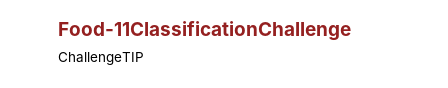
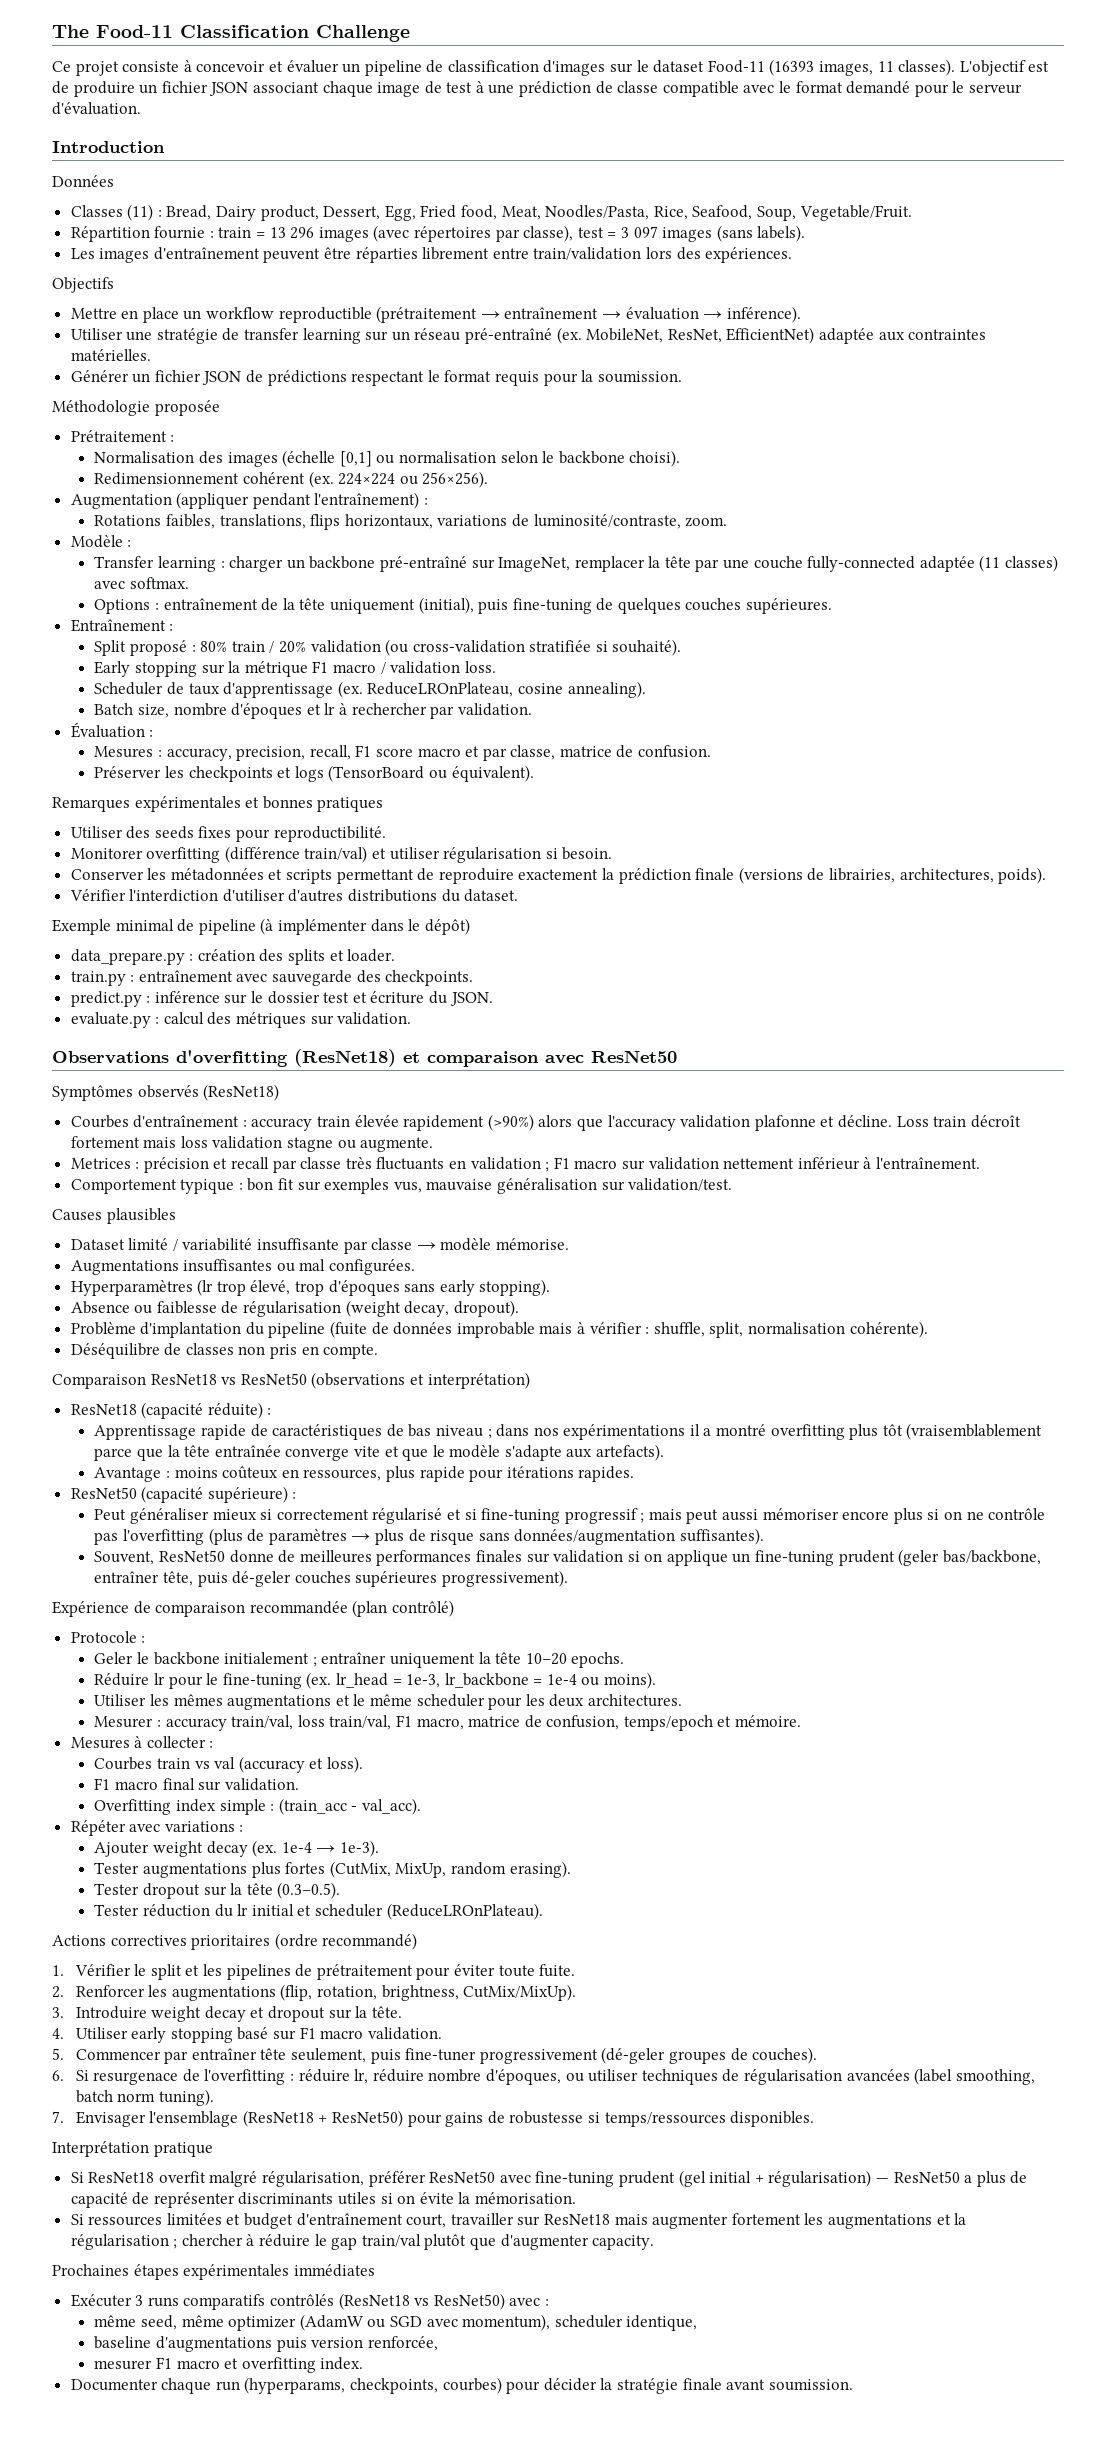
[58,21,351,41] [58,52,144,65] Food-11ClassificationChallenge // ChallengeTIP -> [52,25,410,42] [52,59,1050,76] [52,81,1022,97] [52,102,141,115] [52,141,165,153] [52,175,114,187] [70,204,912,221] [70,225,806,242] [70,247,793,263] [52,277,114,293] [70,306,801,323] [70,327,987,344] [70,349,151,361] [70,370,682,386] [52,400,220,416] [70,430,175,442] [94,450,681,467] [94,471,489,488] [70,492,429,509] [94,514,728,530] [70,535,132,548] [94,555,1058,572] [94,577,189,589] [94,597,833,614] [70,619,174,632] [94,639,682,656] [94,661,496,677] [94,681,646,698] [94,703,532,719] [70,722,154,738] [94,745,712,761] [94,765,534,782] [52,796,384,812] [70,826,386,842] [70,846,613,863] [70,867,1047,884] [69,889,519,902] [52,918,470,935] [70,949,396,965] [70,970,474,986] [70,991,493,1007] [70,1012,412,1028] [52,1049,677,1067] [52,1084,280,1101] [70,1114,1021,1131] [70,1136,434,1152] [70,1157,980,1173] [70,1178,733,1194] [52,1208,176,1224] [70,1238,570,1254] [70,1259,416,1275] [70,1279,551,1296] [70,1300,519,1317] [70,1321,928,1338] [70,1343,379,1359] [52,1372,530,1389] [70,1402,272,1419] [94,1423,1043,1440] [94,1444,665,1461] [94,1466,635,1482] [70,1486,297,1503] [94,1508,1046,1524] [94,1528,764,1545] [94,1549,1041,1566] [94,1570,568,1587] [52,1600,454,1617] [70,1631,146,1643] [94,1652,625,1668] [94,1672,657,1689] [94,1694,682,1710] [94,1715,802,1731] [70,1736,214,1749] [94,1756,363,1773] [94,1778,299,1791] [94,1798,421,1815] [70,1820,244,1836] [94,1840,379,1857] [94,1861,571,1878] [94,1882,341,1899] [94,1903,543,1920] [52,1933,418,1950] [52,1964,576,1980] [52,1984,577,2001] [52,2006,402,2022] [52,2027,442,2043] [52,2047,818,2064] [52,2068,1035,2085] [75,2089,214,2106] [52,2110,815,2127] [52,2141,213,2157] [70,2170,1028,2187] [70,2192,577,2208] [70,2213,967,2229] [70,2234,655,2250] [52,2264,375,2280] [70,2293,550,2310] [94,2314,698,2331] [94,2336,438,2352] [94,2357,364,2373] [70,2377,853,2394] The Food-11 Classification Challenge // Ce projet consiste à concevoir et évaluer un pipeline de classification d'images sur le dataset Food-11 (16393 images, 11 classes). L'objectif est de produire un fichier JSON associant chaque image de test à une prédiction de classe compatible avec le format demandé pour le serveur d'évaluation. // Introduction // Données // Classes (11) : Bread, Dairy product, Dessert, Egg, Fried food, Meat, Noodles/Pasta, Rice, Seafood, Soup, Vegetable/Fruit. // Répartition fournie : train = 13 296 images (avec répertoires par classe), test = 3 097 images (sans labels). // Les images d'entraînement peuvent être réparties librement entre train/validation lors des expériences. // Objectifs // Mettre en place un workflow reproductible (prétraitement → entraînement → évaluation → inférence). // Utiliser une stratégie de transfer learning sur un réseau pré-entraîné (ex. MobileNet, ResNet, EfficientNet) adaptée aux contraintes matérielles. // Générer un fichier JSON de prédictions respectant le format requis pour la soumission. // Méthodologie proposée // Prétraitement : // Normalisation des images (échelle [0,1] ou normalisation selon le backbone choisi). // Redimensionnement cohérent (ex. 224×224 ou 256×256). // Augmentation (appliquer pendant l'entraînement) : // Rotations faibles, translations, flips horizontaux, variations de luminosité/contraste, zoom. // Modèle : // Transfer learning : charger un backbone pré-entraîné sur ImageNet, remplacer la tête par une couche fully-connected adaptée (11 classes) avec softmax. // Options : entraînement de la tête uniquement (initial), puis fine-tuning de quelques couches supérieures. // Entraînement : // Split proposé : 80% train / 20% validation (ou cross-validation stratifiée si souhaité). // Early stopping sur la métrique F1 macro / validation loss. // Scheduler de taux d'apprentissage (ex. ReduceLROnPlateau, cosine annealing). // Batch size, nombre d'époques et lr à rechercher par validation. // Évaluation : // Mesures : accuracy, precision, recall, F1 score macro et par classe, matrice de confusion. // Préserver les checkpoints et logs (TensorBoard ou équivalent). // Remarques expérimentales et bonnes pratiques // Utiliser des seeds fixes pour reproductibilité. // Monitorer overfitting (différence train/val) et utiliser régularisation si besoin. // Conserver les métadonnées et scripts permettant de reproduire exactement la prédiction finale (versions de librairies, architectures, poids). // Vérifier l'interdiction d'utiliser d'autres distributions du dataset. // Exemple minimal de pipeline (à implémenter dans le dépôt) // data_prepare.py : création des splits et loader. // train.py : entraînement avec sauvegarde des checkpoints. // predict.py : inférence sur le dossier test et écriture du JSON. // evaluate.py : calcul des métriques sur validation. // Observations d'overfitting (ResNet18) et comparaison avec ResNet50 // Symptômes observés (ResNet18) // Courbes d'entraînement : accuracy train élevée rapidement (>90%) alors que l'accuracy validation plafonne et décline. Loss train décroît fortement mais loss validation stagne ou augmente. // Metrices : précision et recall par classe très fluctuants en validation ; F1 macro sur validation nettement inférieur à l'entraînement. // Comportement typique : bon fit sur exemples vus, mauvaise généralisation sur validation/test. // Causes plausibles // Dataset limité / variabilité insuffisante par classe → modèle mémorise. // Augmentations insuffisantes ou mal configurées. // Hyperparamètres (lr trop élevé, trop d'époques sans early stopping). // Absence ou faiblesse de régularisation (weight decay, dropout). // Problème d'implantation du pipeline (fuite de données improbable mais à vérifier : shuffle, split, normalisation cohérente). // Déséquilibre de classes non pris en compte. // Comparaison ResNet18 vs ResNet50 (observations et interprétation) // ResNet18 (capacité réduite) : // Apprentissage rapide de caractéristiques de bas niveau ; dans nos expérimentations il a montré overfitting plus tôt (vraisemblablement parce que la tête entraînée converge vite et que le modèle s'adapte aux artefacts). // Avantage : moins coûteux en ressources, plus rapide pour itérations rapides. // ResNet50 (capacité supérieure) : // Peut généraliser mieux si correctement régularisé et si fine-tuning progressif ; mais peut aussi mémoriser encore plus si on ne contrôle pas l'overfitting (plus de paramètres → plus de risque sans données/augmentation suffisantes). // Souvent, ResNet50 donne de meilleures performances finales sur validation si on applique un fine-tuning prudent (geler bas/backbone, entraîner tête, puis dé-geler couches supérieures progressivement). // Expérience de comparaison recommandée (plan contrôlé) // Protocole : // Geler le backbone initialement ; entraîner uniquement la tête 10–20 epochs. // Réduire lr pour le fine-tuning (ex. lr_head = 1e-3, lr_backbone = 1e-4 ou moins). // Utiliser les mêmes augmentations et le même scheduler pour les deux architectures. // Mesurer : accuracy train/val, loss train/val, F1 macro, matrice de confusion, temps/epoch et mémoire. // Mesures à collecter : // Courbes train vs val (accuracy et loss). // F1 macro final sur validation. // Overfitting index simple : (train_acc - val_acc). // Répéter avec variations : // Ajouter weight decay (ex. 1e-4 → 1e-3). // Tester augmentations plus fortes (CutMix, MixUp, random erasing). // Tester dropout sur la tête (0.3–0.5). // Tester réduction du lr initial et scheduler (ReduceLROnPlateau). // Actions correctives prioritaires (ordre recommandé) // 1. Vérifier le split et les pipelines de prétraitement pour éviter toute fuite. // 2. Renforcer les augmentations (flip, rotation, brightness, CutMix/MixUp). // 3. Introduire weight decay et dropout sur la tête. // 4. Utiliser early stopping basé sur F1 macro validation. // 5. Commencer par entraîner tête seulement, puis fine-tuner progressivement (dé-geler groupes de couches). // 6. Si resurgenace de l'overfitting : réduire lr, réduire nombre d'époques, ou utiliser techniques de régularisation avancées (label smoothing, batch norm tuning). // 7. Envisager l'ensemblage (ResNet18 + ResNet50) pour gains de robustesse si temps/ressources disponibles. // Interprétation pratique // Si ResNet18 overfit malgré régularisation, préférer ResNet50 avec fine-tuning prudent (gel initial + régularisation) — ResNet50 a plus de capacité de représenter discriminants utiles si on évite la mémorisation. // Si ressources limitées et budget d'entraînement court, travailler sur ResNet18 mais augmenter fortement les augmentations et la régularisation ; chercher à réduire le gap train/val plutôt que d'augmenter capacity. // Prochaines étapes expérimentales immédiates // Exécuter 3 runs comparatifs contrôlés (ResNet18 vs ResNet50) avec : // même seed, même optimizer (AdamW ou SGD avec momentum), scheduler identique, // baseline d'augmentations puis version renforcée, // mesurer F1 macro et overfitting index. // Documenter chaque run (hyperparams, checkpoints, courbes) pour décider la stratégie finale avant soumission.

